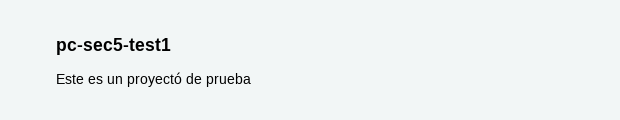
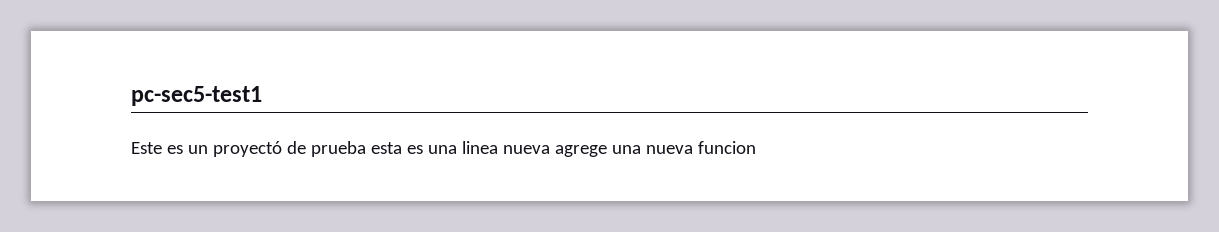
(251, 80) none -> [370,141,756,157] esta es una linea nueva agrege una nueva funcion

